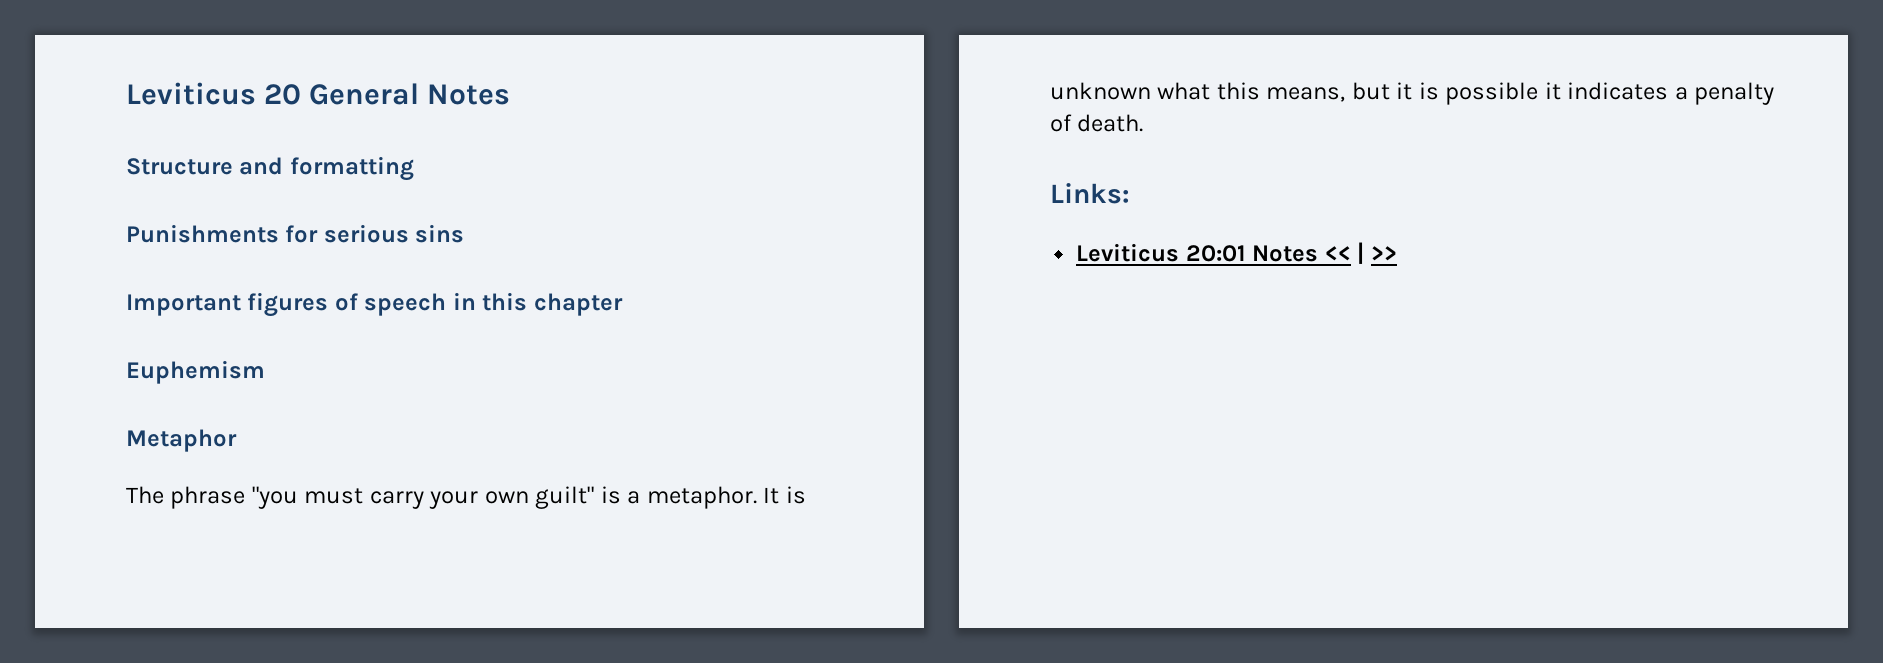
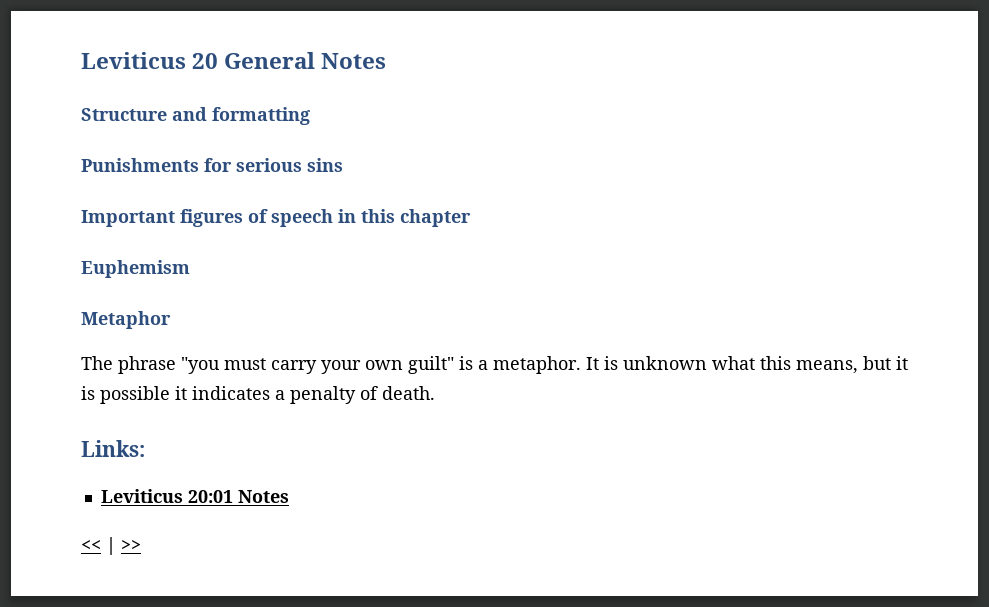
(1319, 253) none -> (289, 496) //

